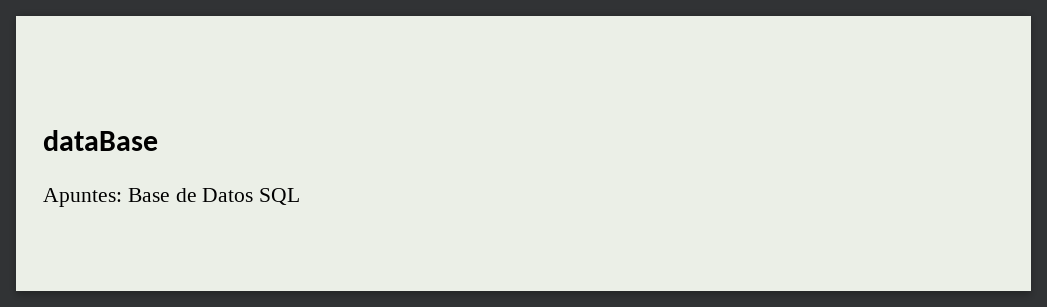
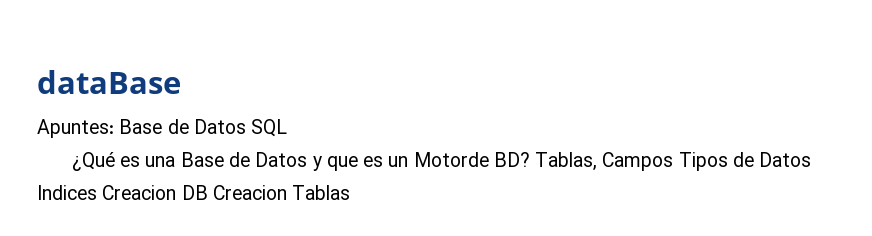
(301, 196) none -> [71,152,812,171] [37,185,351,200] // ¿Qué es una Base de Datos y que es un Motorde BD? Tablas, Campos Tipos de Datos Indices Creacion DB Creacion Tablas

